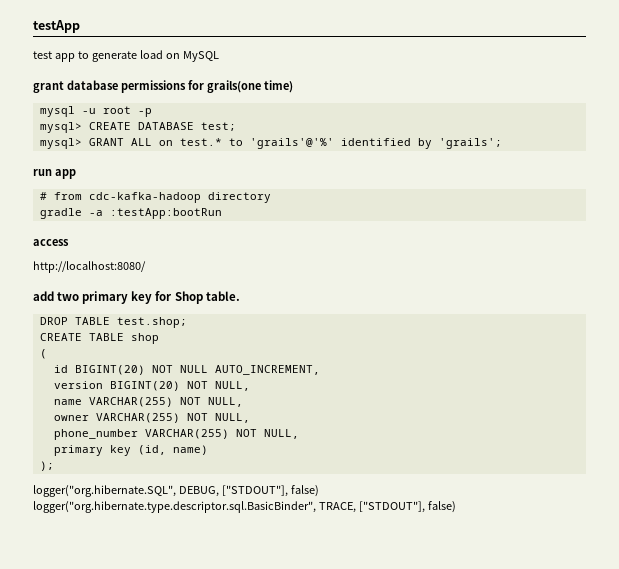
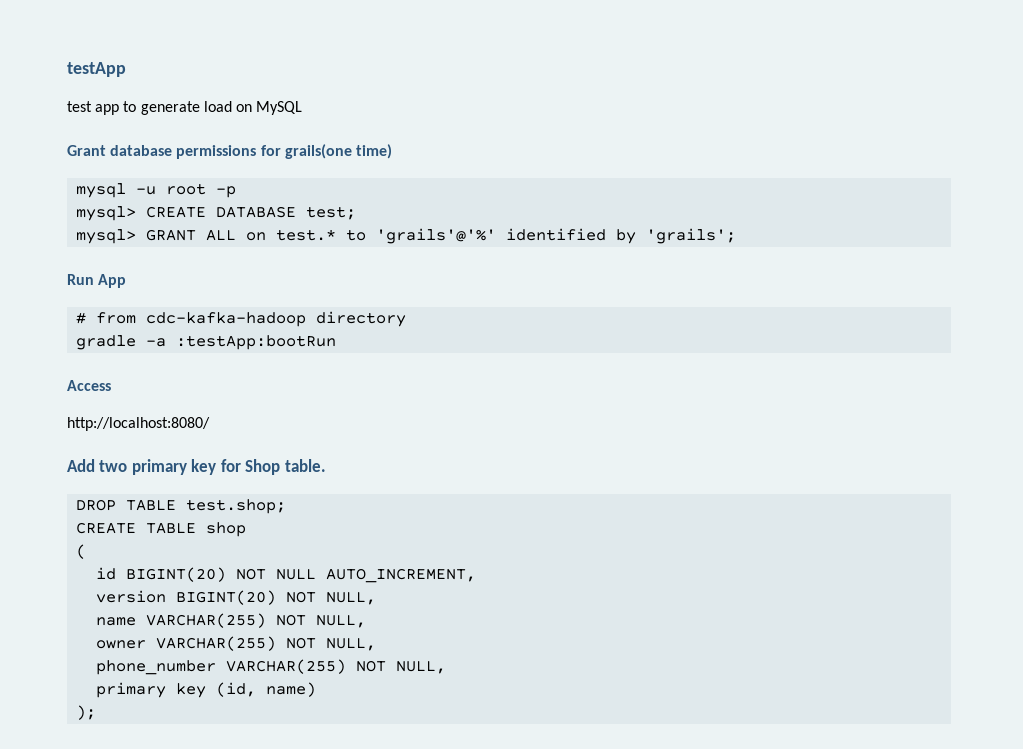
[33,81,64,93] grant -> [67,145,106,156] Grant
[33,169,76,179] run app -> [67,274,127,288] Run App
[33,239,69,246] access -> [67,380,111,391] Access
[33,291,54,301] add -> [67,459,95,472] Add
[33,485,319,497] [33,501,456,513] // logger("org.hibernate.SQL", DEBUG, ["STDOUT"], false) logger("org.hibernate.type.descriptor.sql.BasicBinder", TRACE, ["STDOUT"], false) -> (97, 712) none

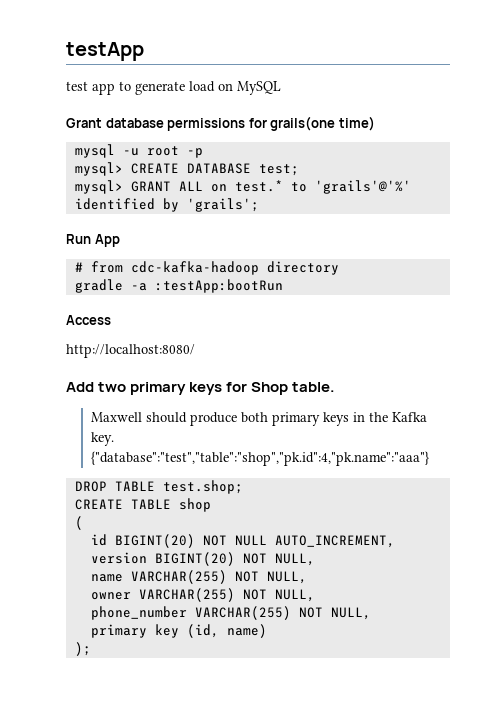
[191,459,217,475] key -> [189,382,223,395] keys
(326, 465) none -> [91,412,428,426] [91,432,115,446] [91,451,430,466] // Maxwell should produce both primary keys in the Kafka key. {"database":"test","table":"shop","pk.id":4,"pk.name":"aaa"}

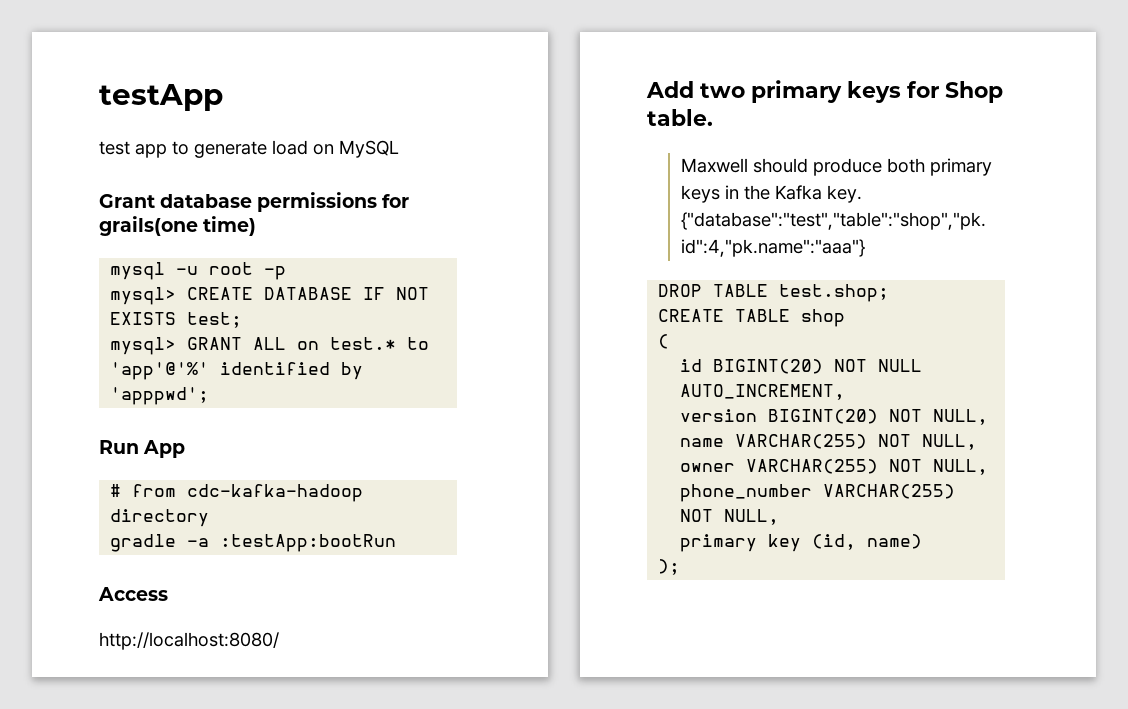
(251, 168) none -> [363,287,430,300] [110,312,177,325] IF NOT EXISTS
[314,180,411,194] 'grails'@'%' -> [110,362,210,380] 'app'@'%'
[186,198,259,212] 'grails'; -> [110,387,210,405] 'apppwd';

